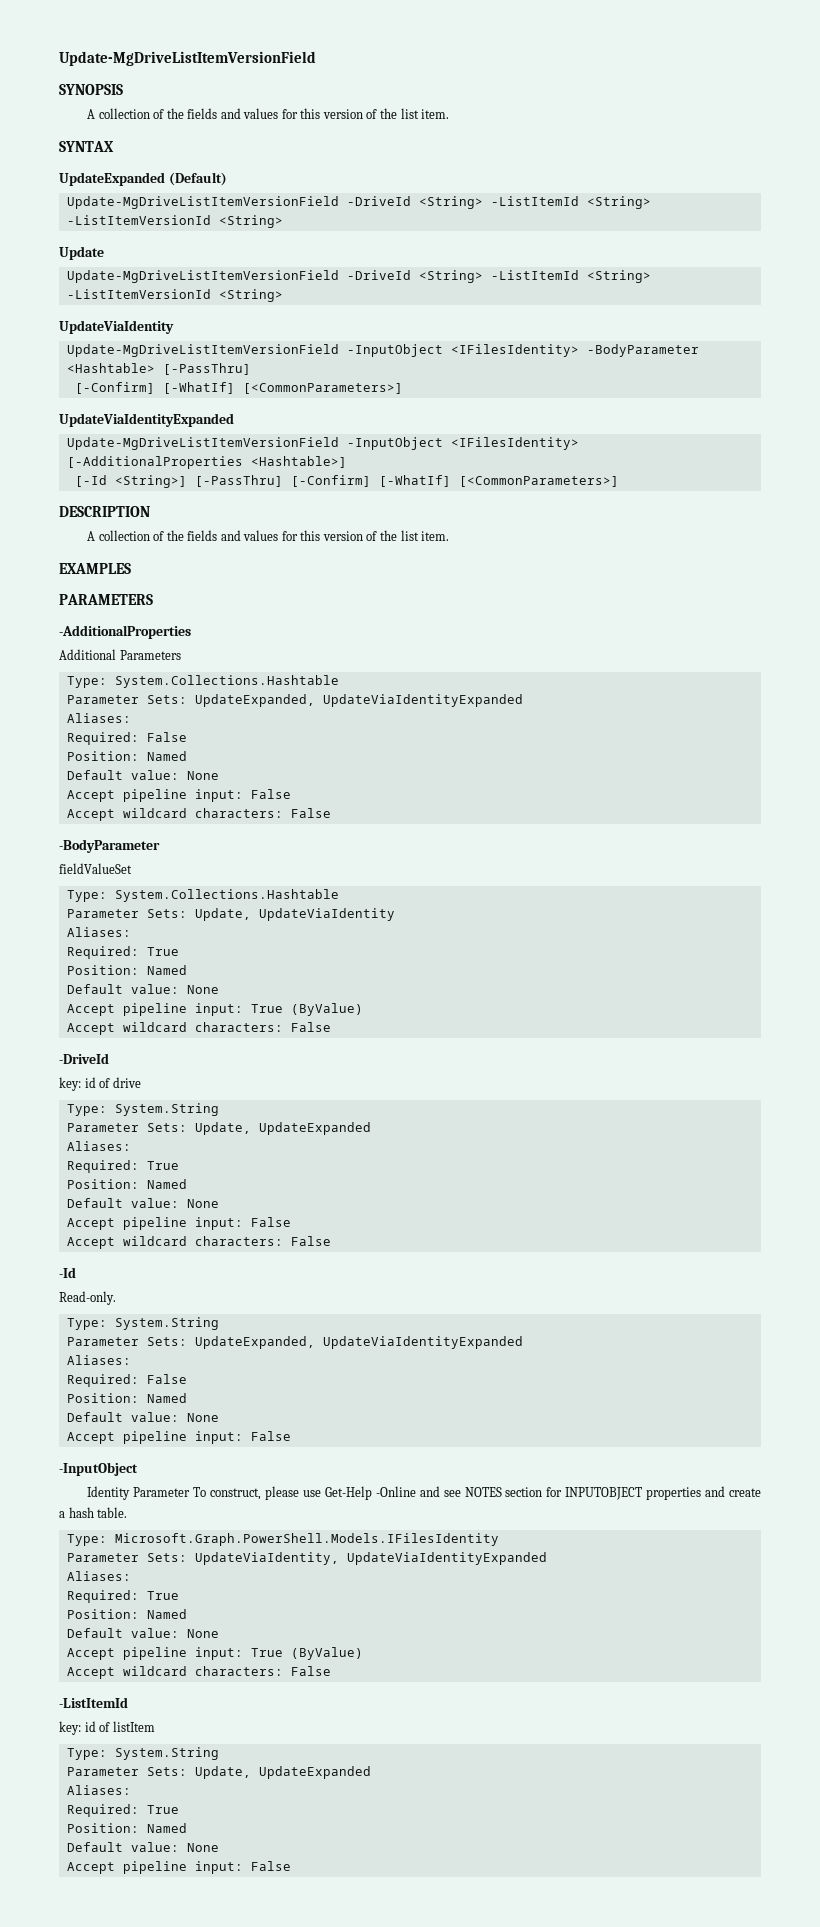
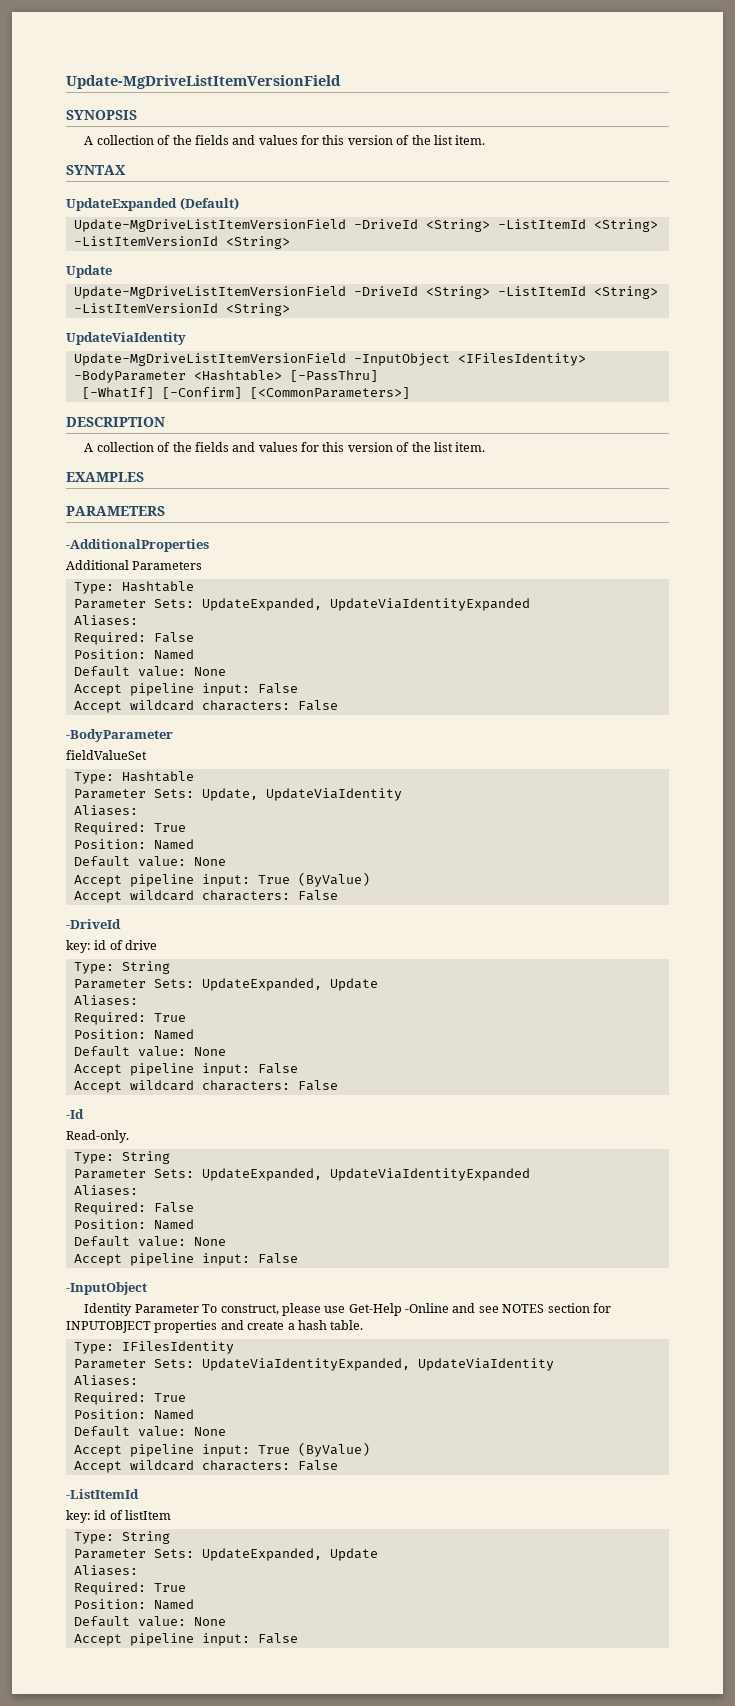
[74,382,403,394] [59,413,234,427] [66,437,579,450] [66,456,347,469] [74,475,451,488] [-Confirm] [-WhatIf] [<CommonParameters>] // UpdateViaIdentityExpanded // Update-MgDriveListItemVersionField -InputObject <IFilesIdentity> [-AdditionalProperties <Hashtable>] // [-Id <String>] [-PassThru] [-Confirm] [-WhatIf] -> [81,387,242,399] [-WhatIf] [-Confirm]
[114,675,339,688] System.Collections.Hashtable -> [121,581,194,592] Hashtable
[114,889,339,902] System.Collections.Hashtable -> [121,771,194,782] Hashtable
[114,1103,219,1116] [66,1122,371,1135] System.String // Parameter Sets: Update, UpdateExpanded -> [121,961,170,974] [73,978,378,991] String // Parameter Sets: UpdateExpanded, Update
[114,1317,219,1330] System.String -> [121,1151,170,1164] String
[114,1533,499,1546] [66,1552,547,1565] Microsoft.Graph.PowerShell.Models.IFilesIdentity // Parameter Sets: UpdateViaIdentity, UpdateViaIdentityExpanded -> [121,1341,234,1354] [73,1358,554,1371] IFilesIdentity // Parameter Sets: UpdateViaIdentityExpanded, UpdateViaIdentity
[114,1747,219,1760] [66,1766,371,1779] System.String // Parameter Sets: Update, UpdateExpanded -> [121,1531,170,1544] [73,1548,378,1561] String // Parameter Sets: UpdateExpanded, Update

